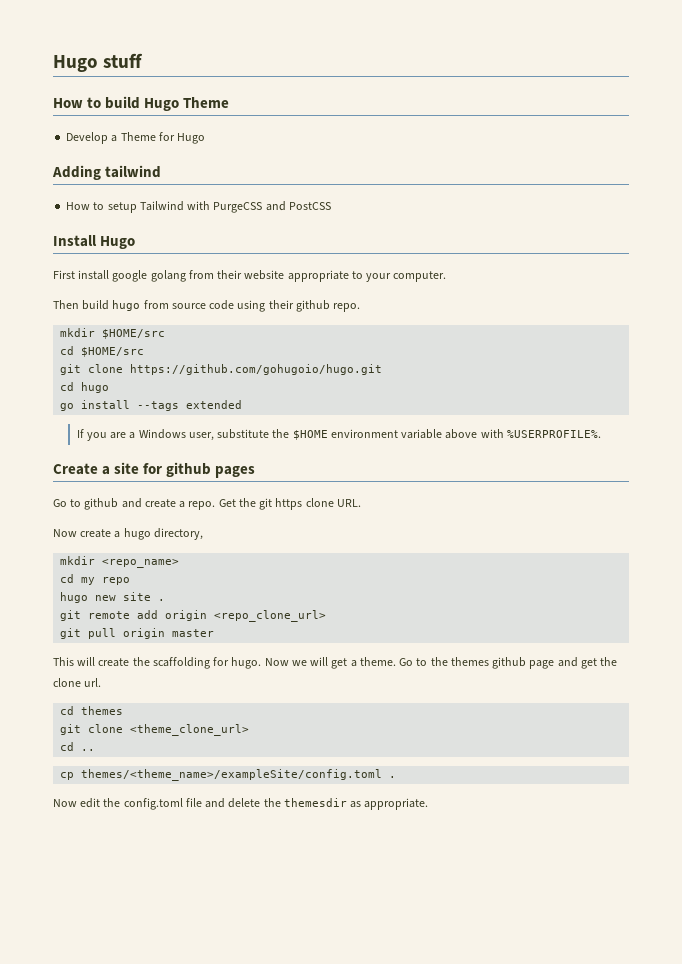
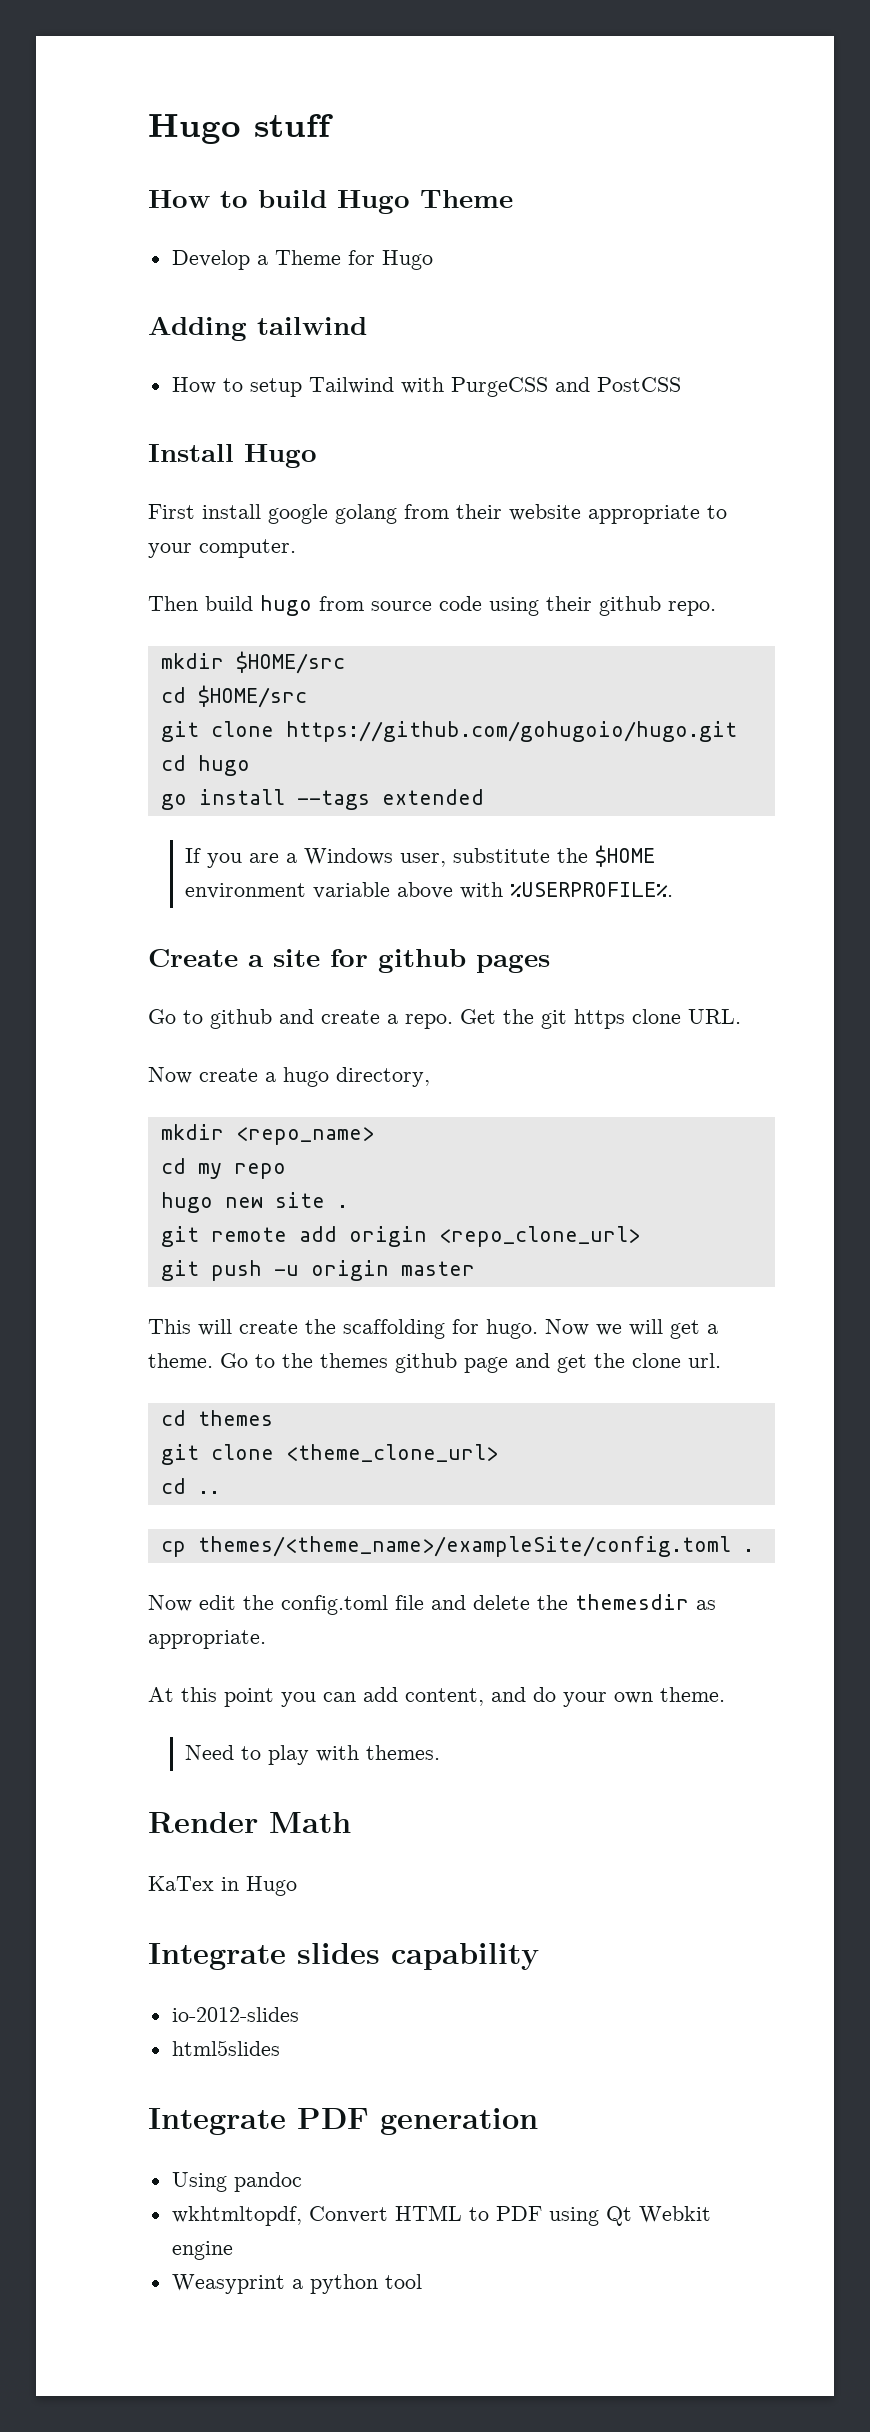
[88,628,117,639] pull -> [210,1260,299,1281] push -u
(429, 804) none -> [148,1687,725,1707] [185,1745,441,1765] [148,1812,351,1833] [148,1876,297,1896] [148,1943,539,1970] [171,2007,299,2022] [171,2040,280,2056] [148,2108,538,2135] [171,2172,302,2192] [171,2205,711,2226] [171,2241,233,2260] [171,2274,422,2294] // At this point you can add content, and do your own theme. // Need to play with themes. // Render Math // KaTex in Hugo // Integrate slides capability // io-2012-slides // html5slides // Integrate PDF generation // Using pandoc // wkhtmltopdf, Convert HTML to PDF using Qt Webkit engine // Weasyprint a python tool

